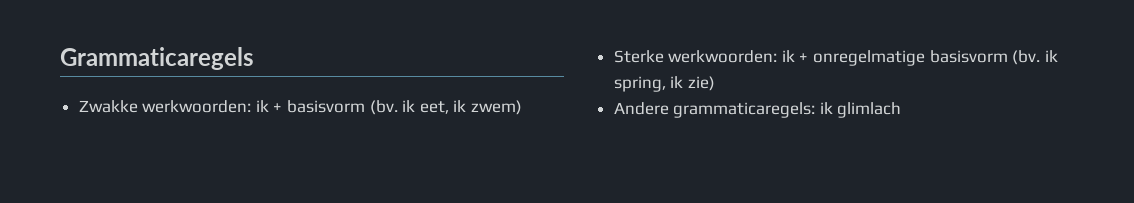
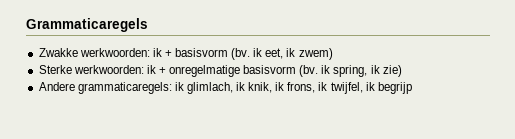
[837,102,902,118] glimlach -> [186,82,412,94] glimlach, ik knik, ik frons, ik twijfel, ik begrijp

